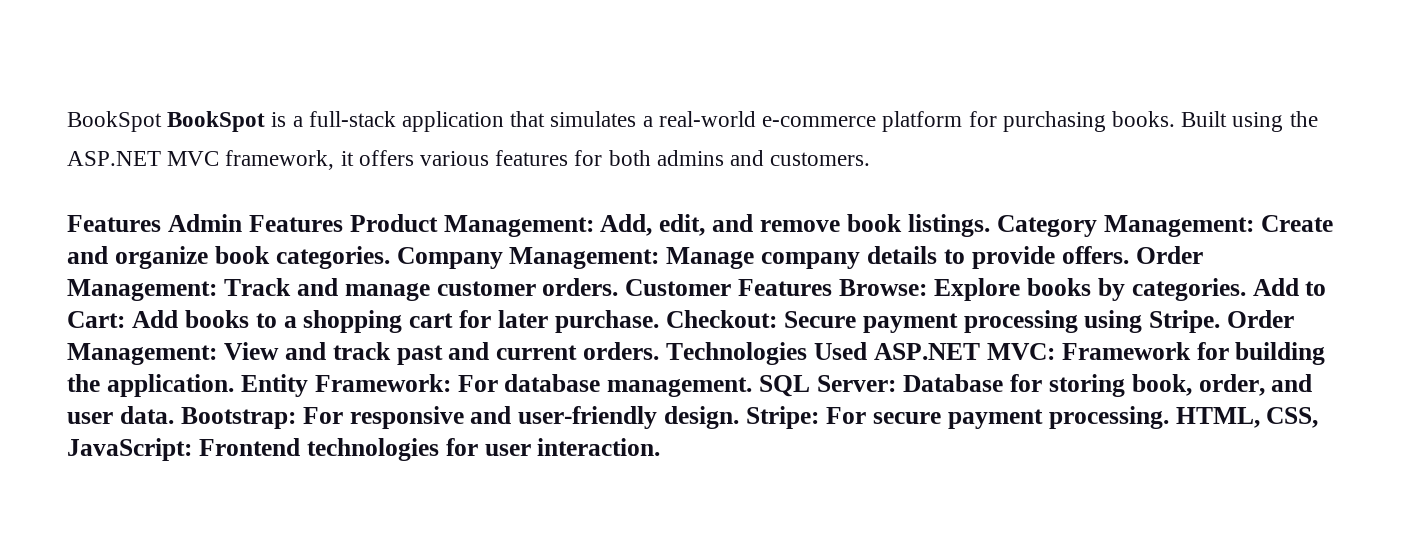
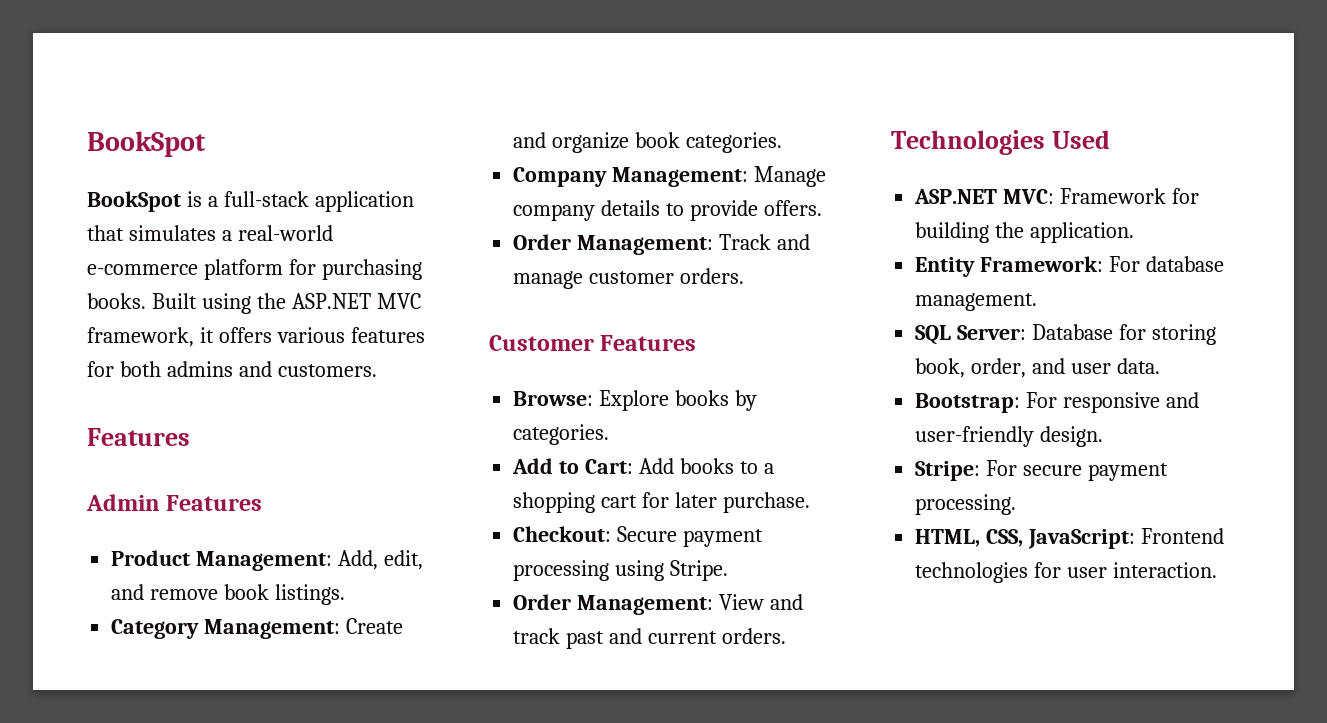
[67,111,162,132] BookSpot -> [87,131,206,157] BookSpot //
(161, 223) none -> (190, 437) //
(343, 223) none -> (263, 503) //
(990, 225) none -> (346, 594) //
(390, 257) none -> (783, 142) //
(1129, 255) none -> (822, 208) //
(619, 287) none -> (745, 276) //
(833, 287) none -> (697, 343) //
(1246, 289) none -> (610, 434) //
(659, 321) none -> (810, 502) //
(1221, 321) none -> (729, 570) //
(660, 351) none -> (786, 636) //
(867, 351) none -> (1110, 139) //
(234, 385) none -> (1135, 232) //
(753, 387) none -> (1038, 302) //
(174, 415) none -> (1160, 366) //
(740, 417) none -> (1104, 436) //
(1169, 417) none -> (1017, 504) //

